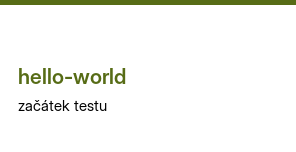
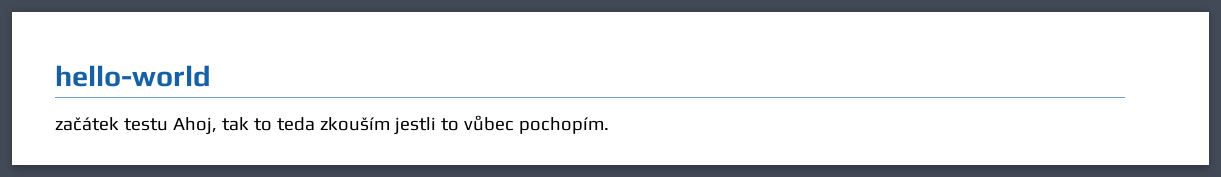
(108, 105) none -> [172,115,609,135] Ahoj, tak to teda zkouším jestli to vůbec pochopím.

